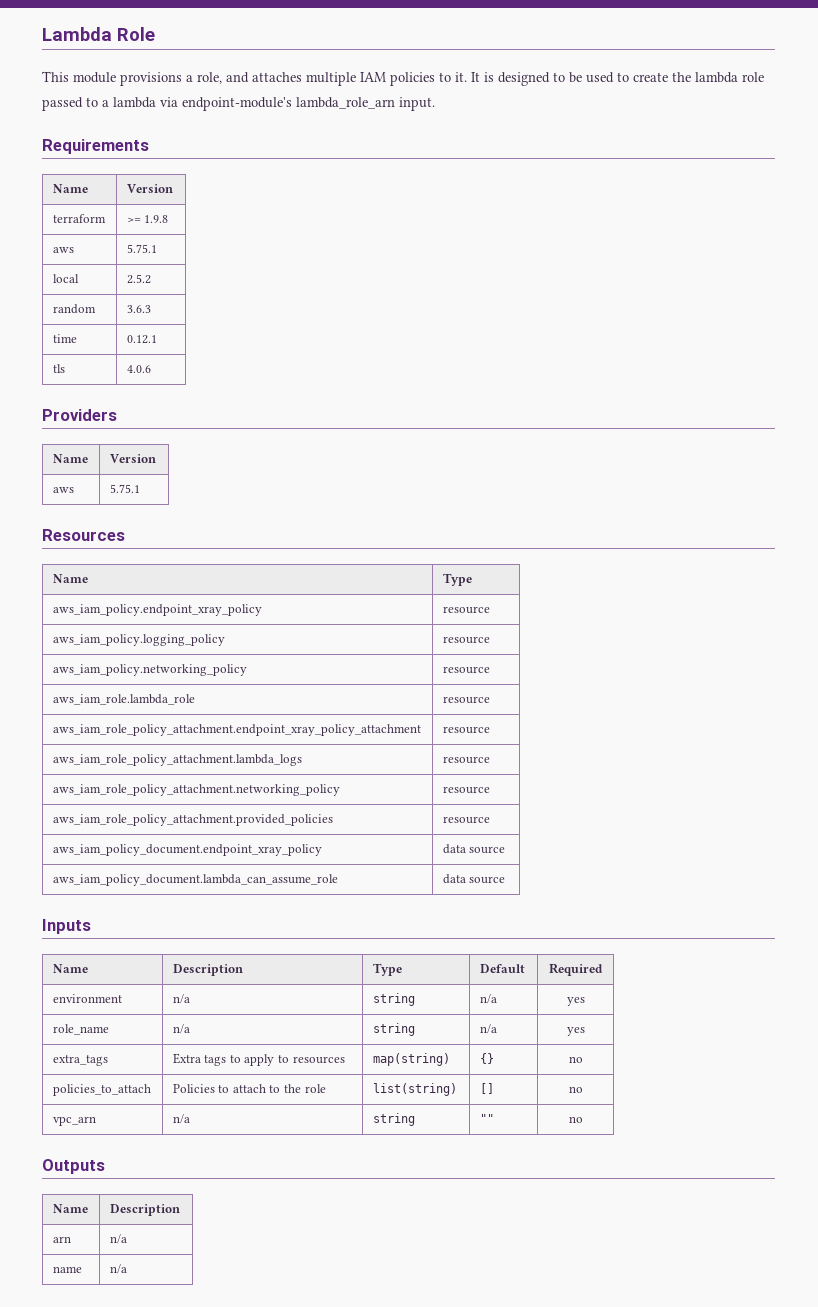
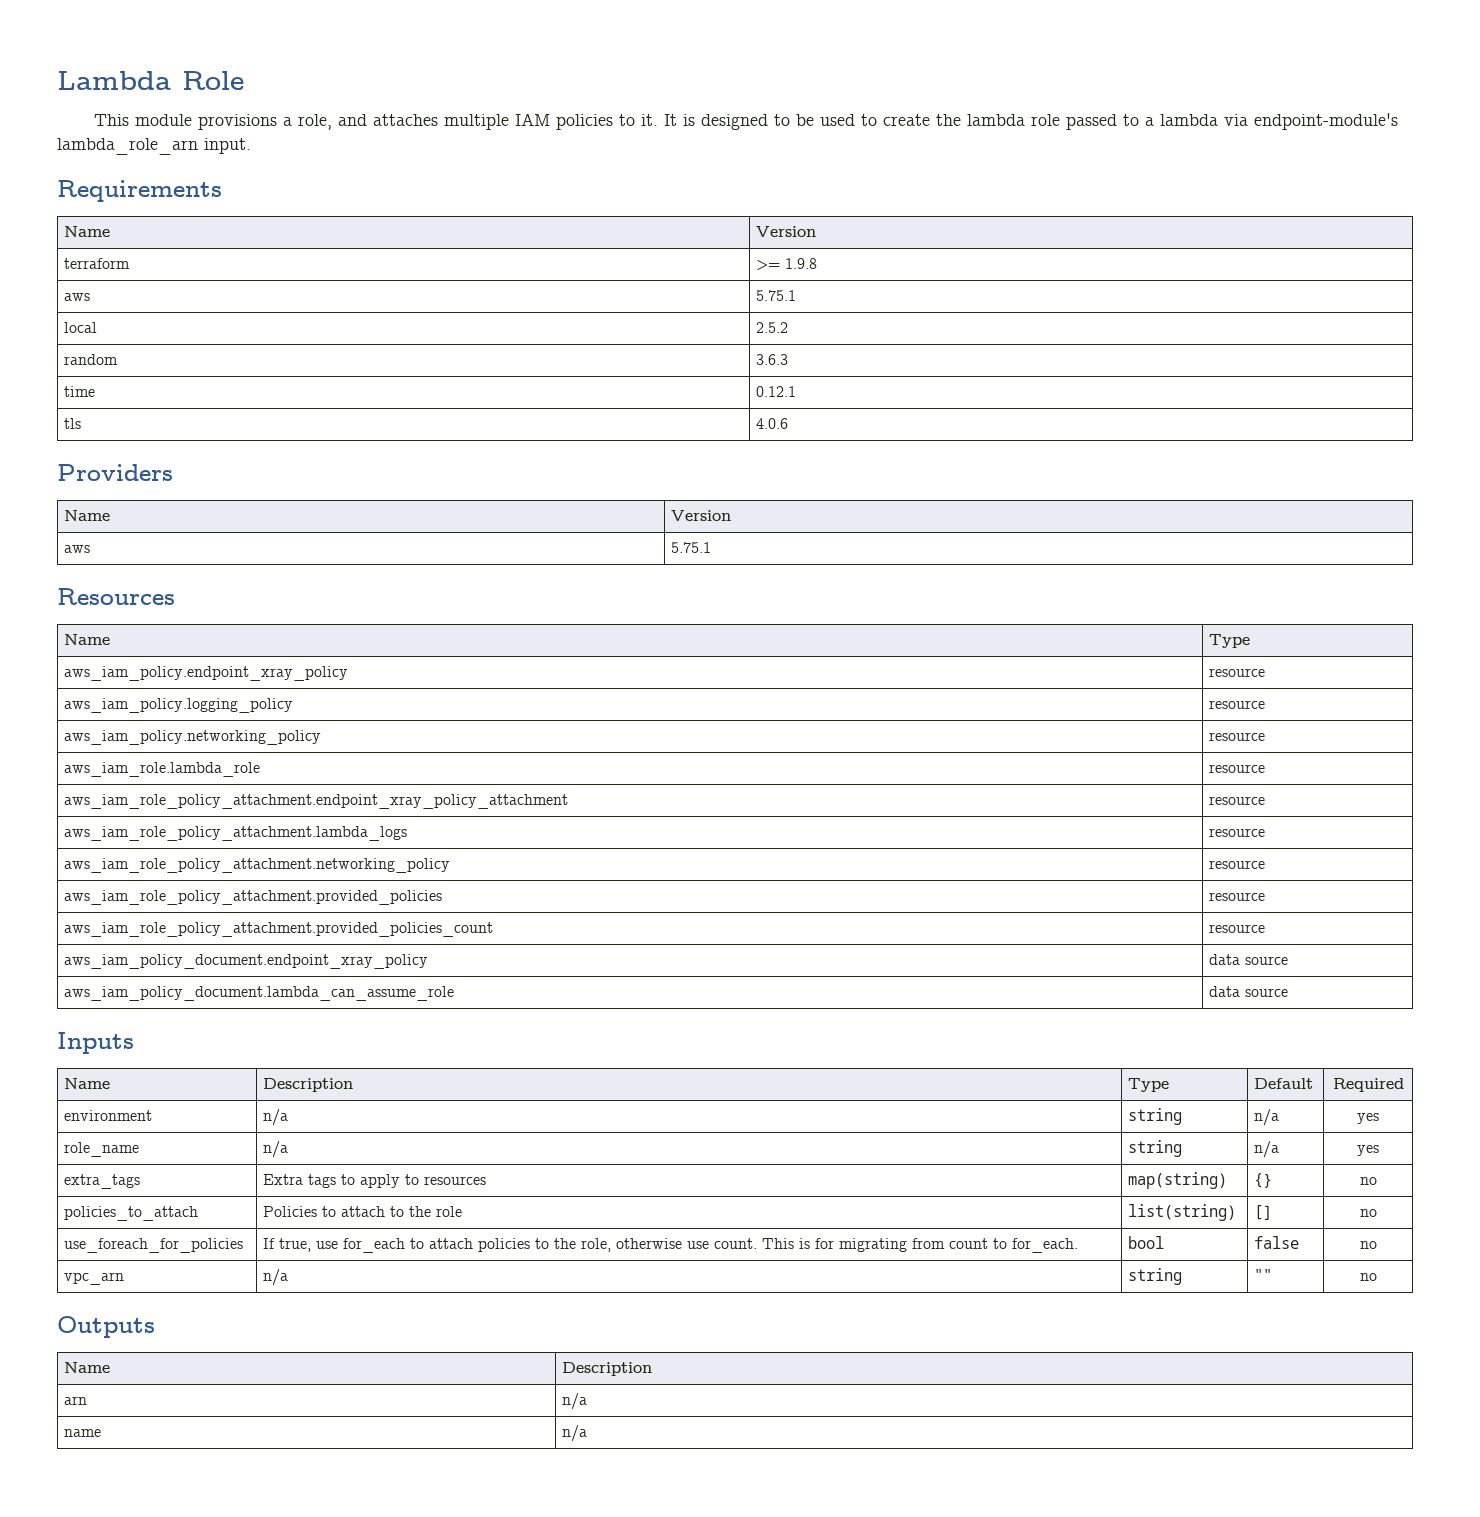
(490, 820) none -> [64,922,494,937] [1209,924,1266,933] // aws_iam_role_policy_attachment.provided_policies_count | resource
(583, 1089) none -> [64,1238,244,1253] [263,1238,1079,1253] [1128,1236,1165,1249] [1254,1236,1300,1249] [1359,1241,1377,1249] // use_foreach_for_policies | If true, use for_each to attach policies to the role, otherwise use count. This is for migrating from count to for_each. | bool | false | no

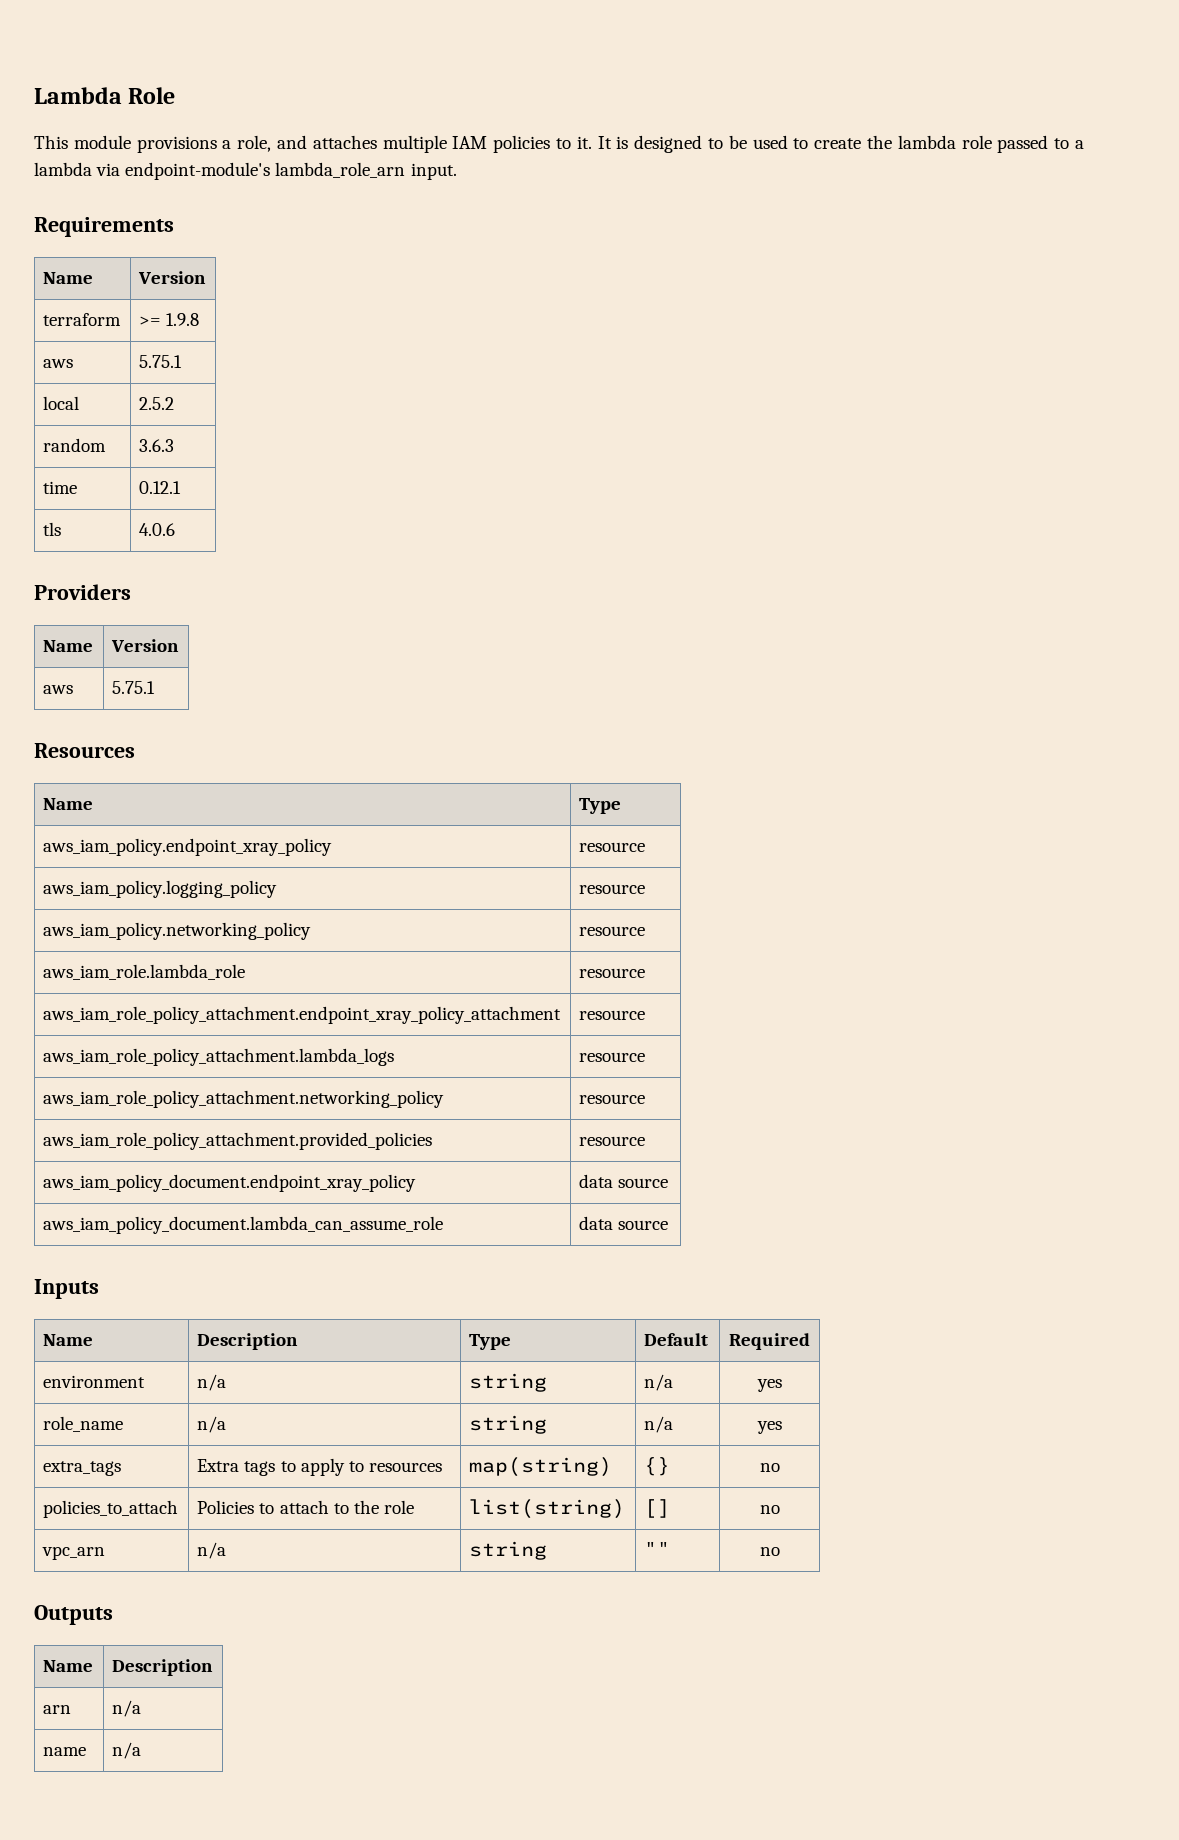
[64,922,494,937] [1209,924,1266,933] // aws_iam_role_policy_attachment.provided_policies_count | resource -> (646, 1141) none
[64,1238,244,1253] [263,1238,1079,1253] [1128,1236,1165,1249] [1254,1236,1300,1249] [1359,1241,1377,1249] // use_foreach_for_policies | If true, use for_each to attach policies to the role, otherwise use count. This is for migrating from count to for_each. | bool | false | no -> (780, 1509) none

